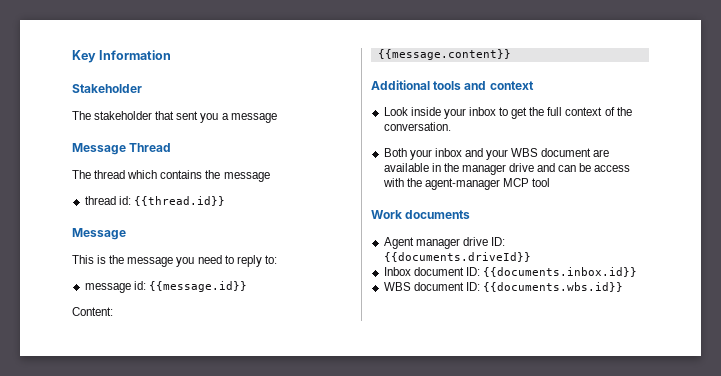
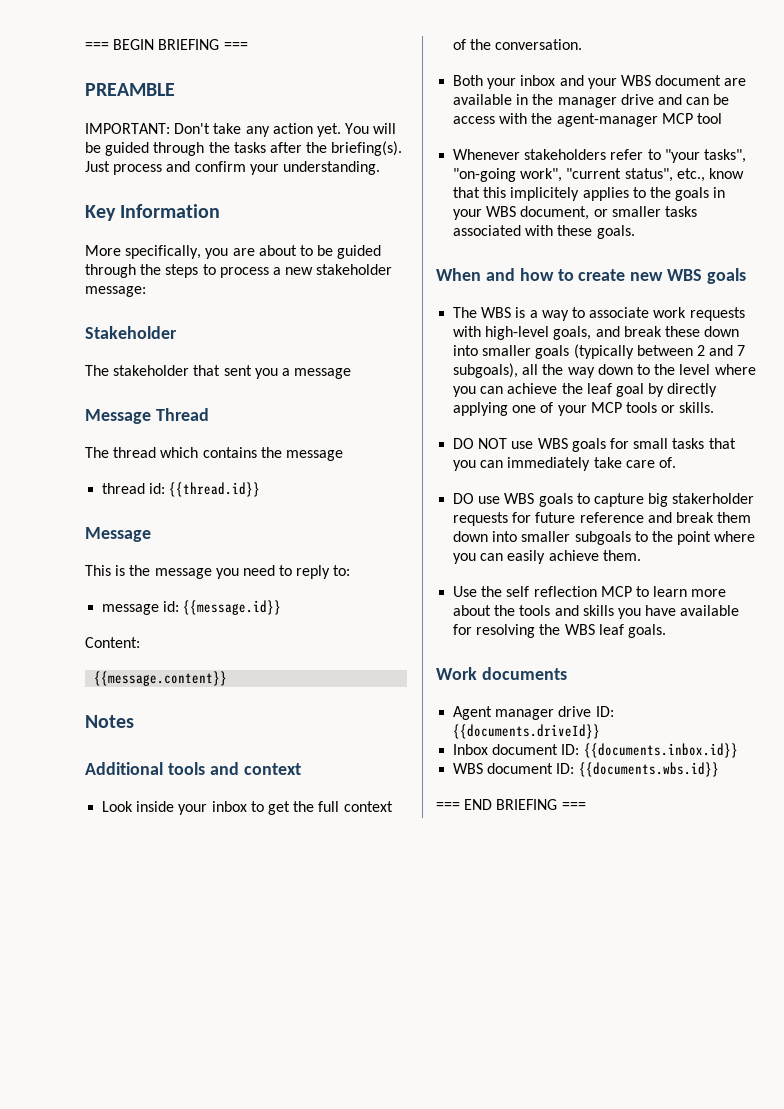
[72,50,172,63] Key Information -> [85,39,248,50] [85,83,175,96] [85,123,397,137] [85,141,403,156] [85,161,380,175] [85,204,221,221] [85,245,382,259] [85,264,393,278] [85,286,146,297] === BEGIN BRIEFING === // PREAMBLE // IMPORTANT: Don't take any action yet. You will be guided through the tasks after the briefing(s). Just process and confirm your understanding. // Key Information // More specifically, you are about to be guided through the steps to process a new stakeholder message:
(511, 54) none -> [85,715,134,728] // Notes
(551, 182) none -> [453,149,746,163] [453,168,744,182] [453,187,726,201] [453,206,697,220] [453,225,635,239] [436,268,747,284] [453,307,745,321] [453,326,740,340] [453,344,746,359] [453,363,756,378] [453,383,718,397] [453,402,715,416] [453,438,736,452] [453,457,676,471] [453,493,755,507] [453,512,752,526] [453,531,756,545] [453,550,641,564] [453,586,727,597] [453,605,740,619] [453,624,666,638] // Whenever stakeholders refer to "your tasks", "on-going work", "current status", etc., know that this implicitely applies to the goals in your WBS document, or smaller tasks associated with these goals. // When and how to create new WBS goals // The WBS is a way to associate work requests with high-level goals, and break these down into smaller goals (typically between 2 and 7 subgoals), all the way down to the level where you can achieve the leaf goal by directly applying one of your MCP tools or skills. // DO NOT use WBS goals for small tasks that you can immediately take care of. // DO use WBS goals to capture big stakerholder requests for future reference and break them down into smaller subgoals to the point where you can easily achieve them. // Use the self reflection MCP to learn more about the tools and skills you have available for resolving the WBS leaf goals.
(623, 287) none -> [436,799,586,810] // === END BRIEFING ===

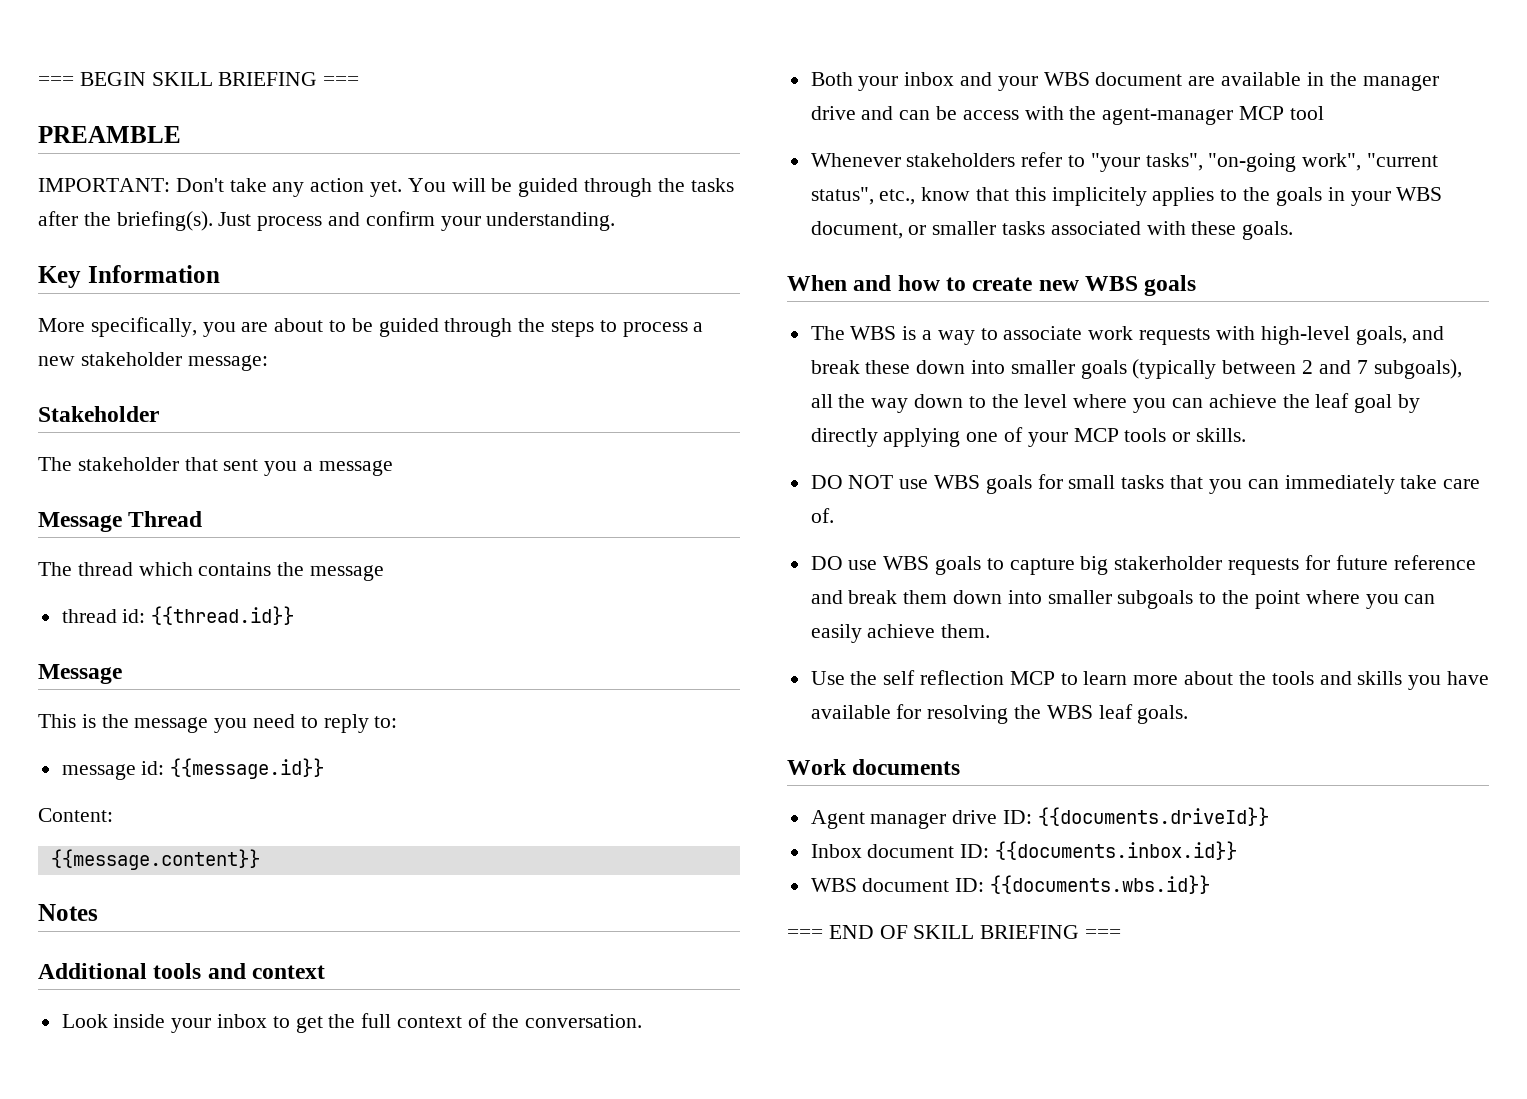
(155, 44) none -> [151,72,213,86] SKILL
(493, 804) none -> [879,925,975,939] OF SKILL

